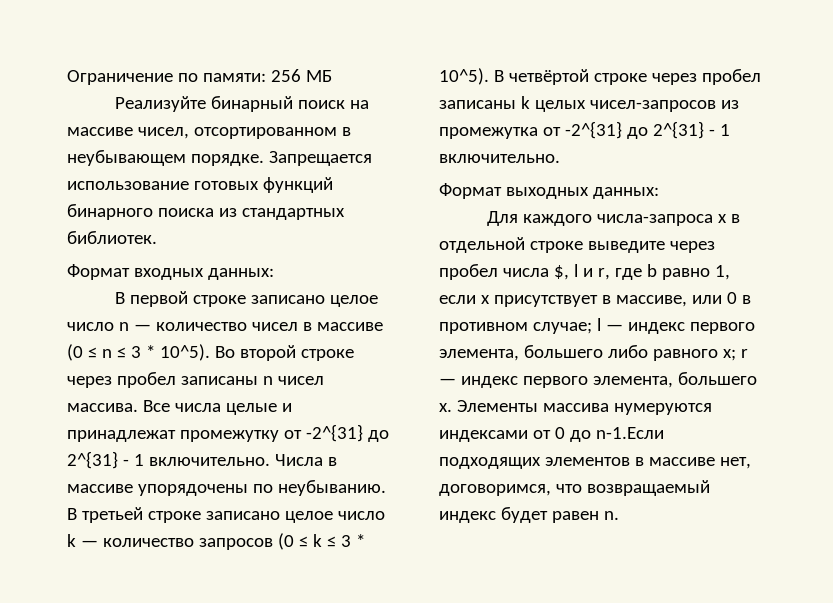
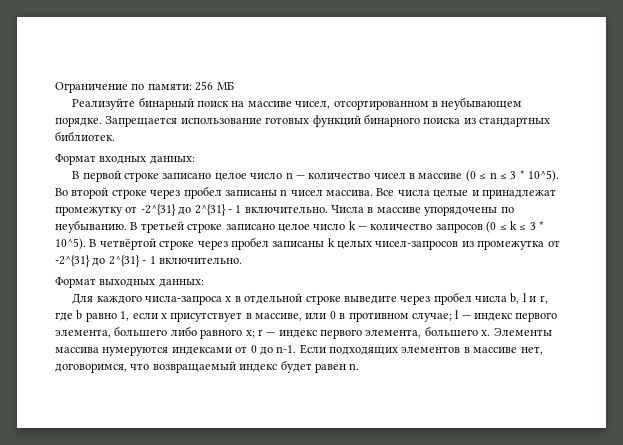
[553,265,569,280] $, -> [510,293,520,304] b,
[595,427,664,439] n-1.Если -> [276,344,326,354] n-1. Если

